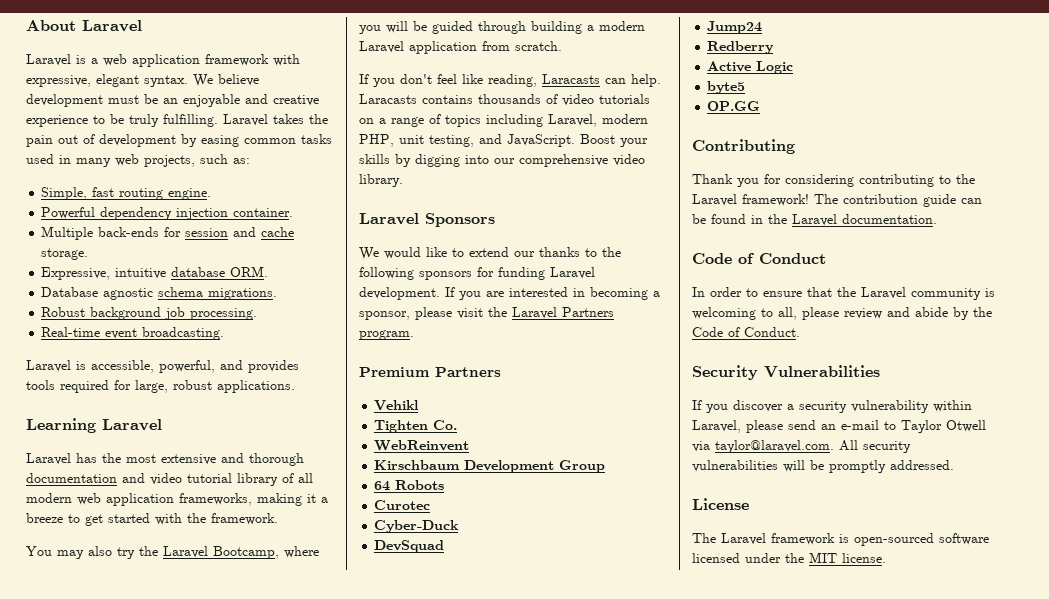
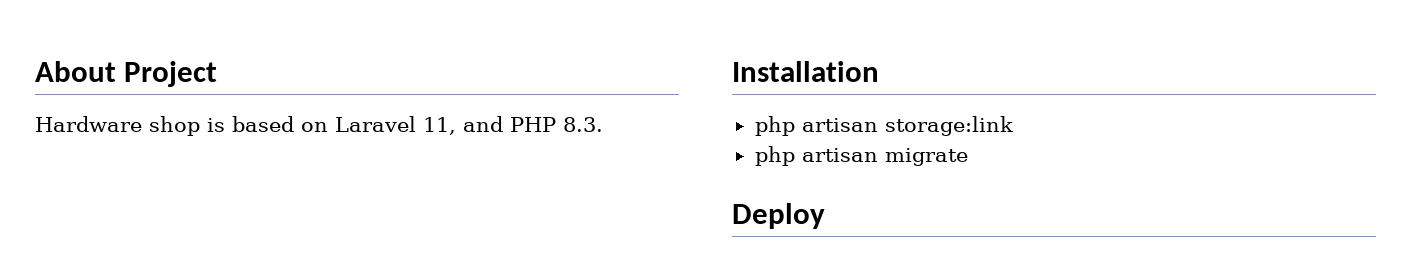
[82,20,142,32] [26,54,300,67] [26,74,259,87] [26,94,319,107] [26,114,328,127] [26,134,332,147] [26,154,250,167] [41,187,212,200] [41,207,294,220] [41,226,295,240] [41,248,89,260] [41,266,269,280] [41,287,278,300] [41,307,258,320] [41,327,225,340] [26,360,299,373] [26,380,295,393] [26,418,162,433] [26,453,304,466] [26,473,313,486] [26,493,328,506] [26,513,278,526] [26,546,319,559] [359,21,645,34] [359,41,562,54] [359,74,661,87] [359,94,650,106] [359,114,648,127] [359,134,648,147] [359,154,645,167] [359,174,403,187] [359,213,495,227] [359,247,621,260] [359,267,595,280] [359,287,660,300] [359,307,614,320] [359,330,414,340] [359,367,501,377] [374,400,420,411] [374,420,458,433] [374,440,470,451] [374,460,606,473] [374,480,445,491] [374,500,431,510] [374,520,460,533] [374,540,445,553] [707,21,763,34] [707,41,775,54] [707,61,794,74] [707,81,746,94] [707,101,761,111] [692,139,795,154] [692,174,975,187] [692,194,982,207] [692,214,937,226] [692,253,826,264] [692,287,995,300] [692,307,992,320] [692,327,800,337] [692,365,880,380] [692,400,972,413] [692,420,986,433] [692,440,911,453] [692,460,954,473] [692,498,749,510] [692,533,989,546] [692,552,886,563] Laravel // Laravel is a web application framework with expressive, elegant syntax. We believe development must be an enjoyable and creative experience to be truly fulfilling. Laravel takes the pain out of development by easing common tasks used in many web projects, such as: // Simple, fast routing engine. // Powerful dependency injection container. // Multiple back-ends for session and cache storage. // Expressive, intuitive database ORM. // Database agnostic schema migrations. // Robust background job processing. // Real-time event broadcasting. // Laravel is accessible, powerful, and provides tools required for large, robust applications. // Learning Laravel // Laravel has the most extensive and thorough documentation and video tutorial library of all modern web application frameworks, making it a breeze to get started with the framework. // You may also try the Laravel Bootcamp, where you will be guided through building a modern Laravel application from scratch. // If you don't feel like reading, Laracasts can help. Laracasts contains thousands of video tutorials on a range of topics including Laravel, modern PHP, unit testing, and JavaScript. Boost your skills by digging into our comprehensive video library. // Laravel Sponsors // We would like to extend our thanks to the following sponsors for funding Laravel development. If you are interested in becoming a sponsor, please visit the Laravel Partners program. // Premium Partners // Vehikl // Tighten Co. // WebReinvent // Kirschbaum Development Group // 64 Robots // Curotec // Cyber-Duck // DevSquad // Jump24 // Redberry // Active Logic // byte5 // OP.GG // Contributing // Thank you for considering contributing to the Laravel framework! The contribution guide can be found in the Laravel documentation. // Code of Conduct // In order to ensure that the Laravel community is welcoming to all, please review and abide by the Code of Conduct. // Security Vulnerabilities // If you discover a security vulnerability within Laravel, please send an e-mail to Taylor Otwell via taylor@laravel.com. All security vulnerabilities will be promptly addressed. // License // The Laravel framework is open-sourced software licensed under the MIT license. -> [124,61,218,87] [35,116,603,136] [732,61,879,82] [754,116,1013,136] [754,146,968,166] [732,203,825,229] Project // Hardware shop is based on Laravel 11, and PHP 8.3. // Installation // php artisan storage:link // php artisan migrate // Deploy

